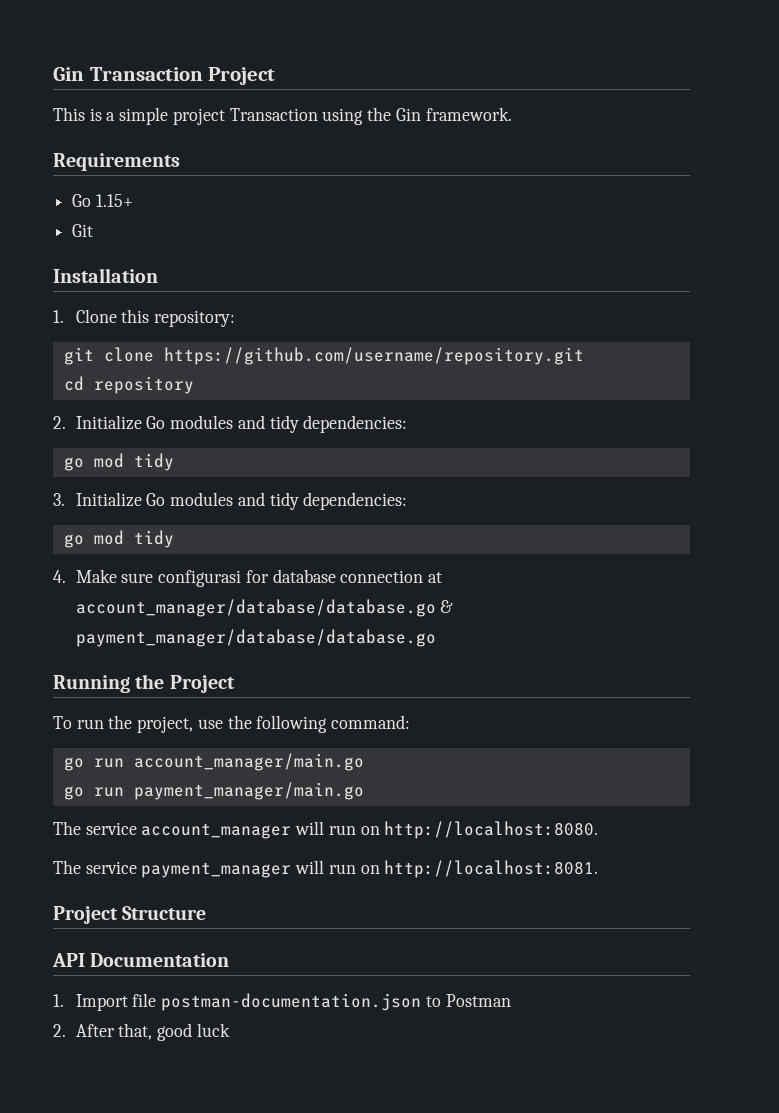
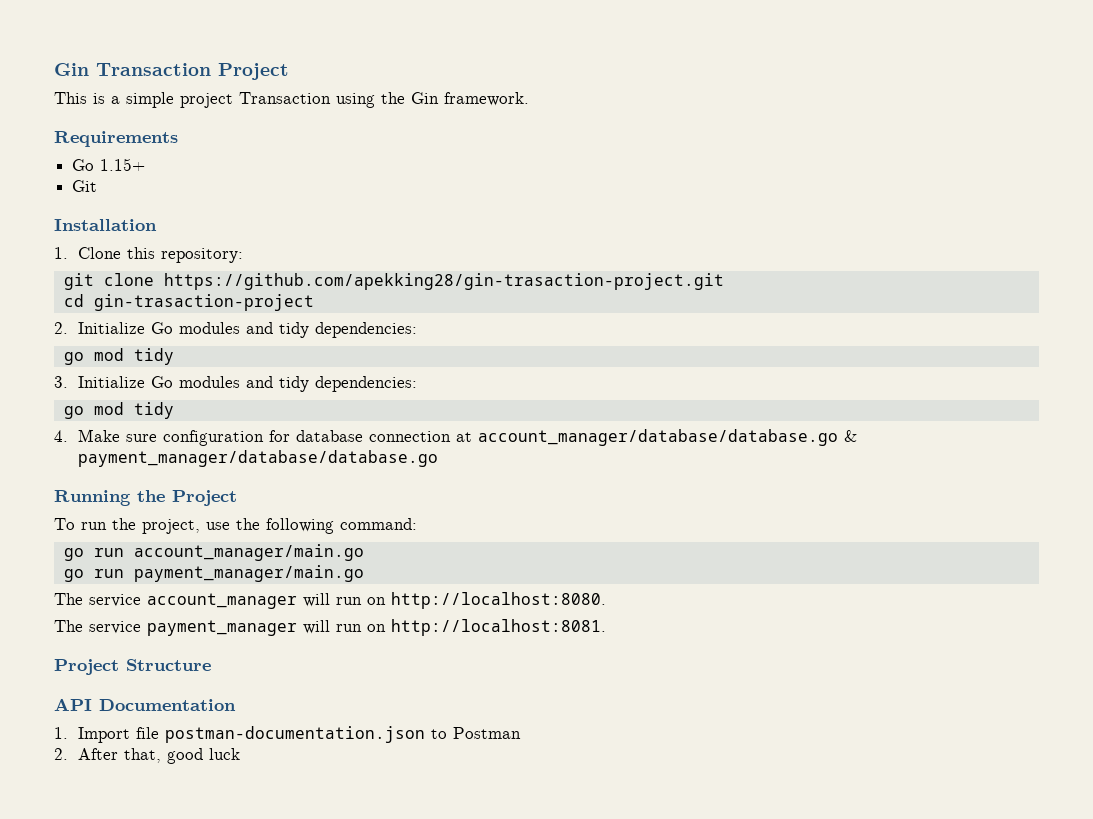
[163,347,584,365] https://github.com/username/repository.git -> [163,273,724,290] https://github.com/apekking28/gin-trasaction-project.git
[93,376,194,394] repository -> [93,294,314,311] gin-trasaction-project
[158,570,242,587] configurasi -> [163,430,265,446] configuration

